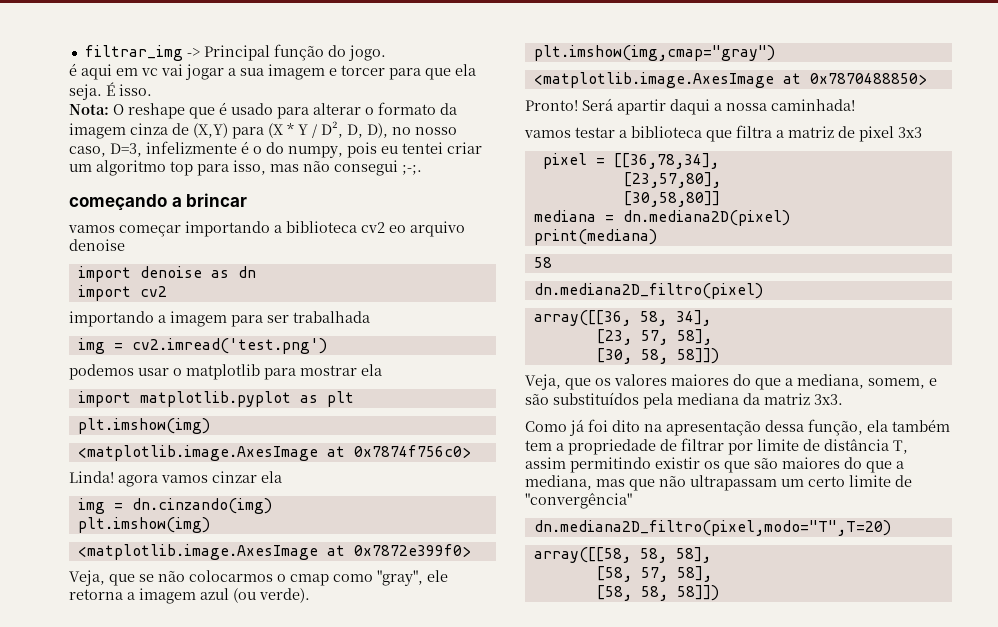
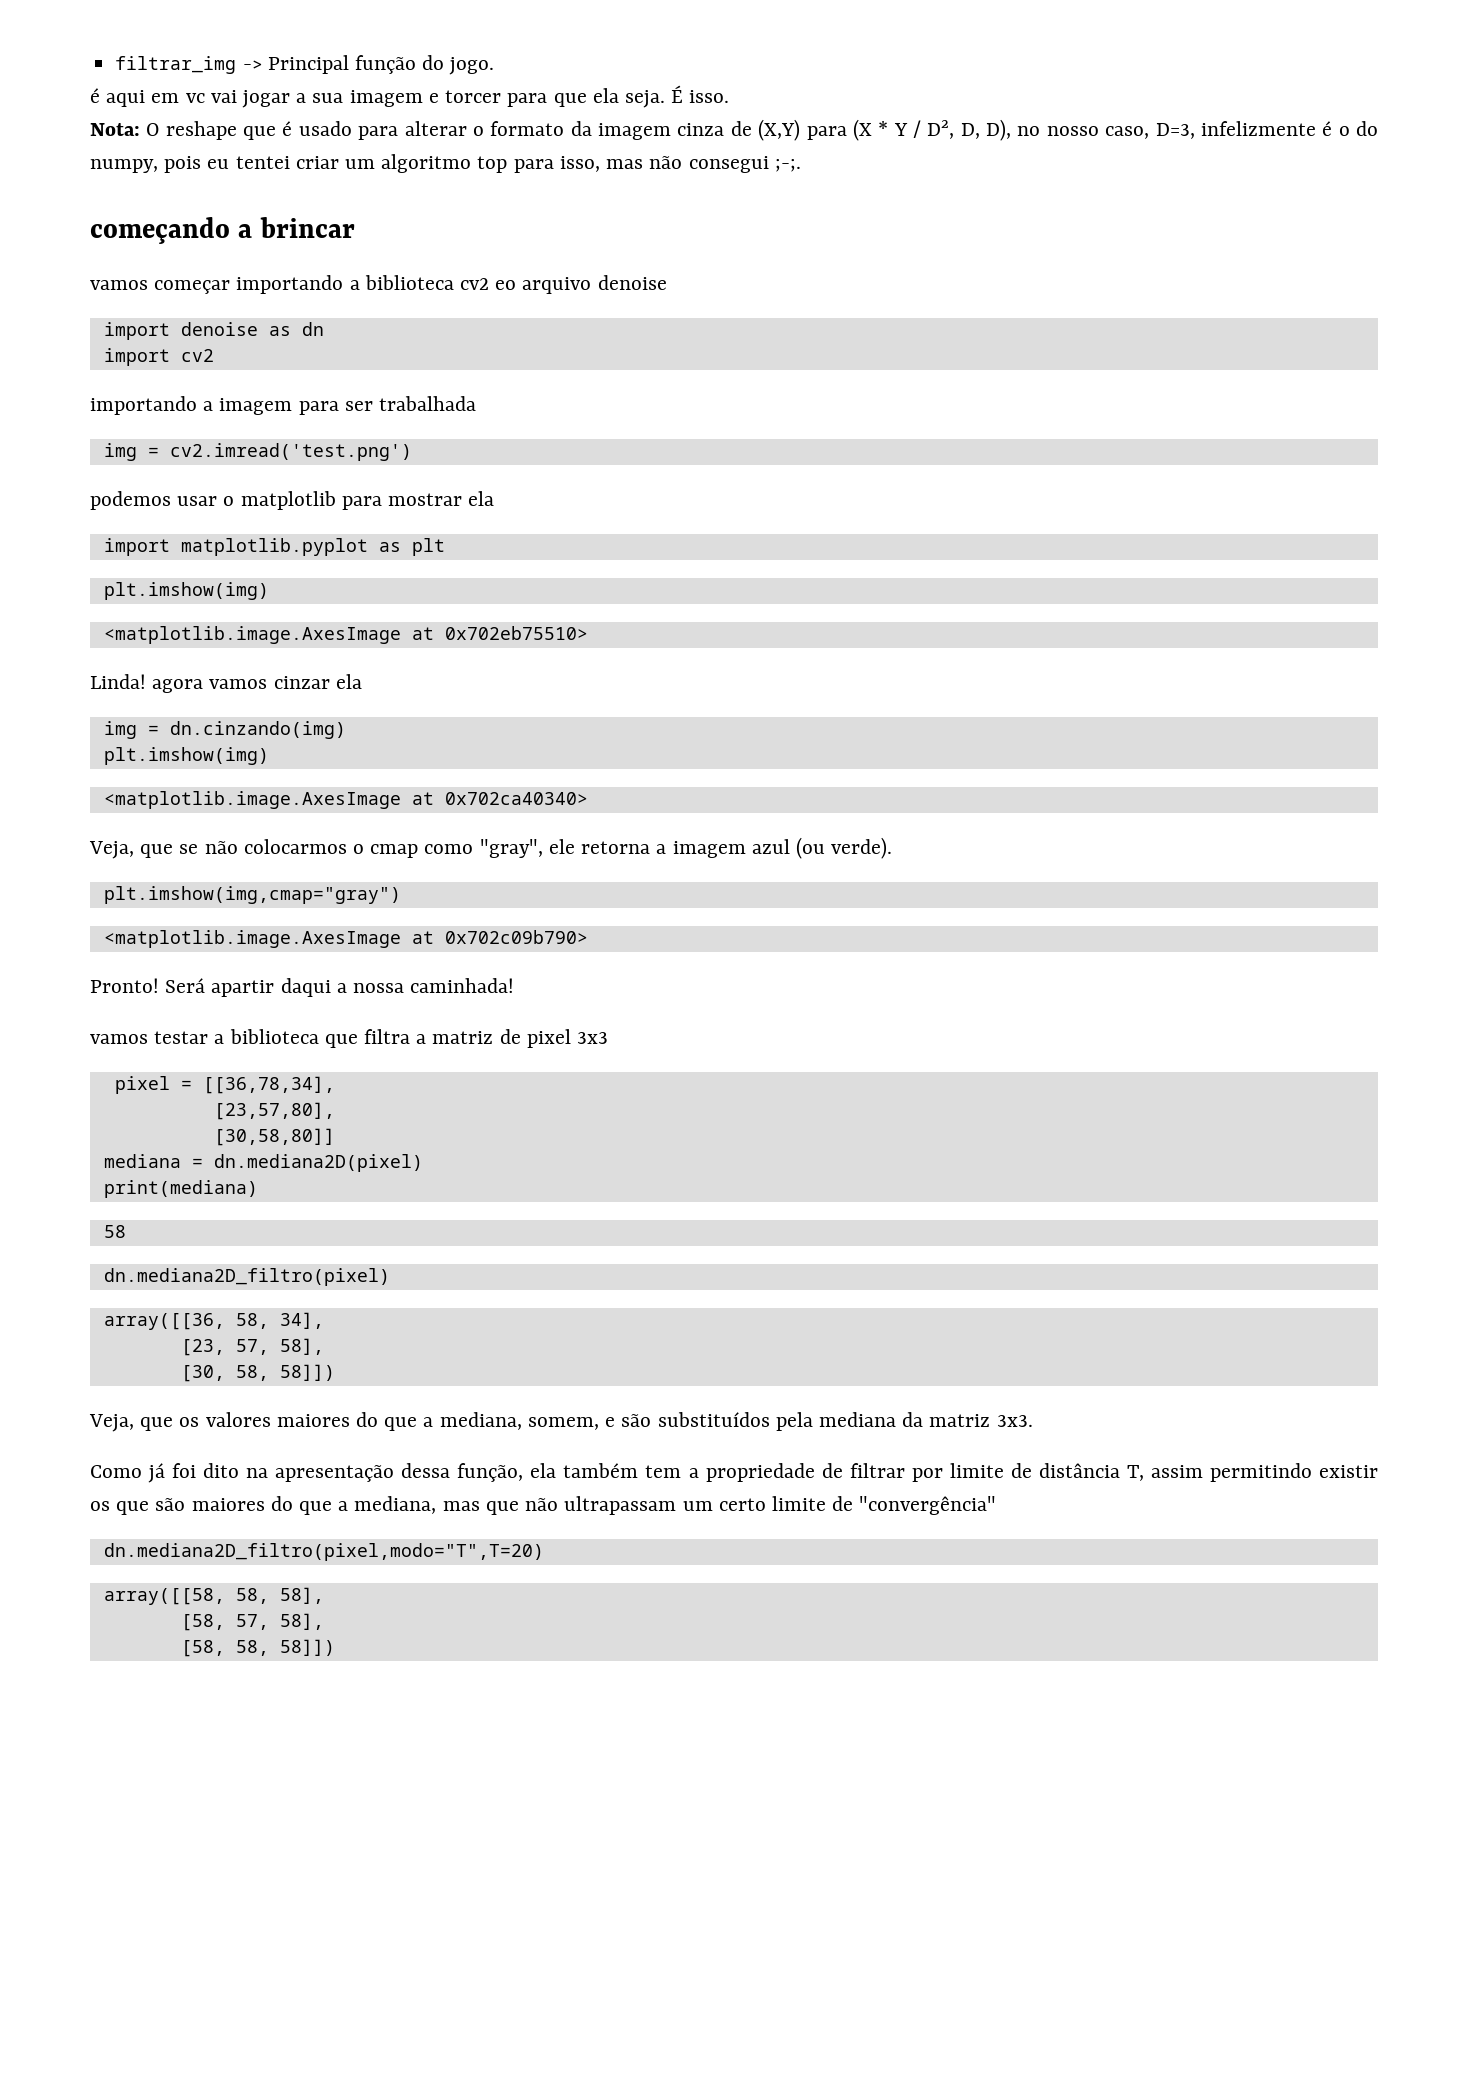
[353,445,471,458] 0x7874f756c0> -> [444,626,588,640] 0x702eb75510>
[353,544,471,557] 0x7872e399f0> -> [444,792,588,805] 0x702ca40340>
[809,73,927,85] 0x7870488850> -> [444,930,588,944] 0x702c09b790>

